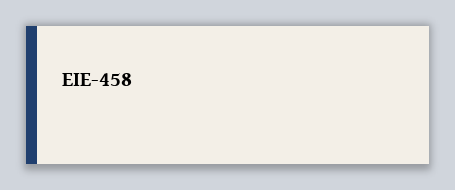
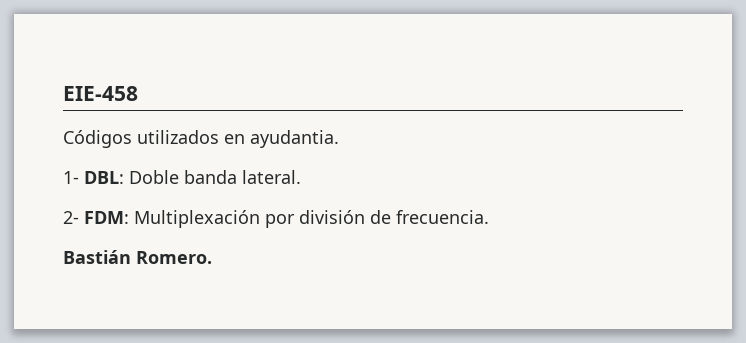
(132, 79) none -> [63,130,339,148] [63,170,301,184] [63,210,489,228] [63,250,212,264] // Códigos utilizados en ayudantia. // 1- DBL: Doble banda lateral. // 2- FDM: Multiplexación por división de frecuencia. // Bastián Romero.

